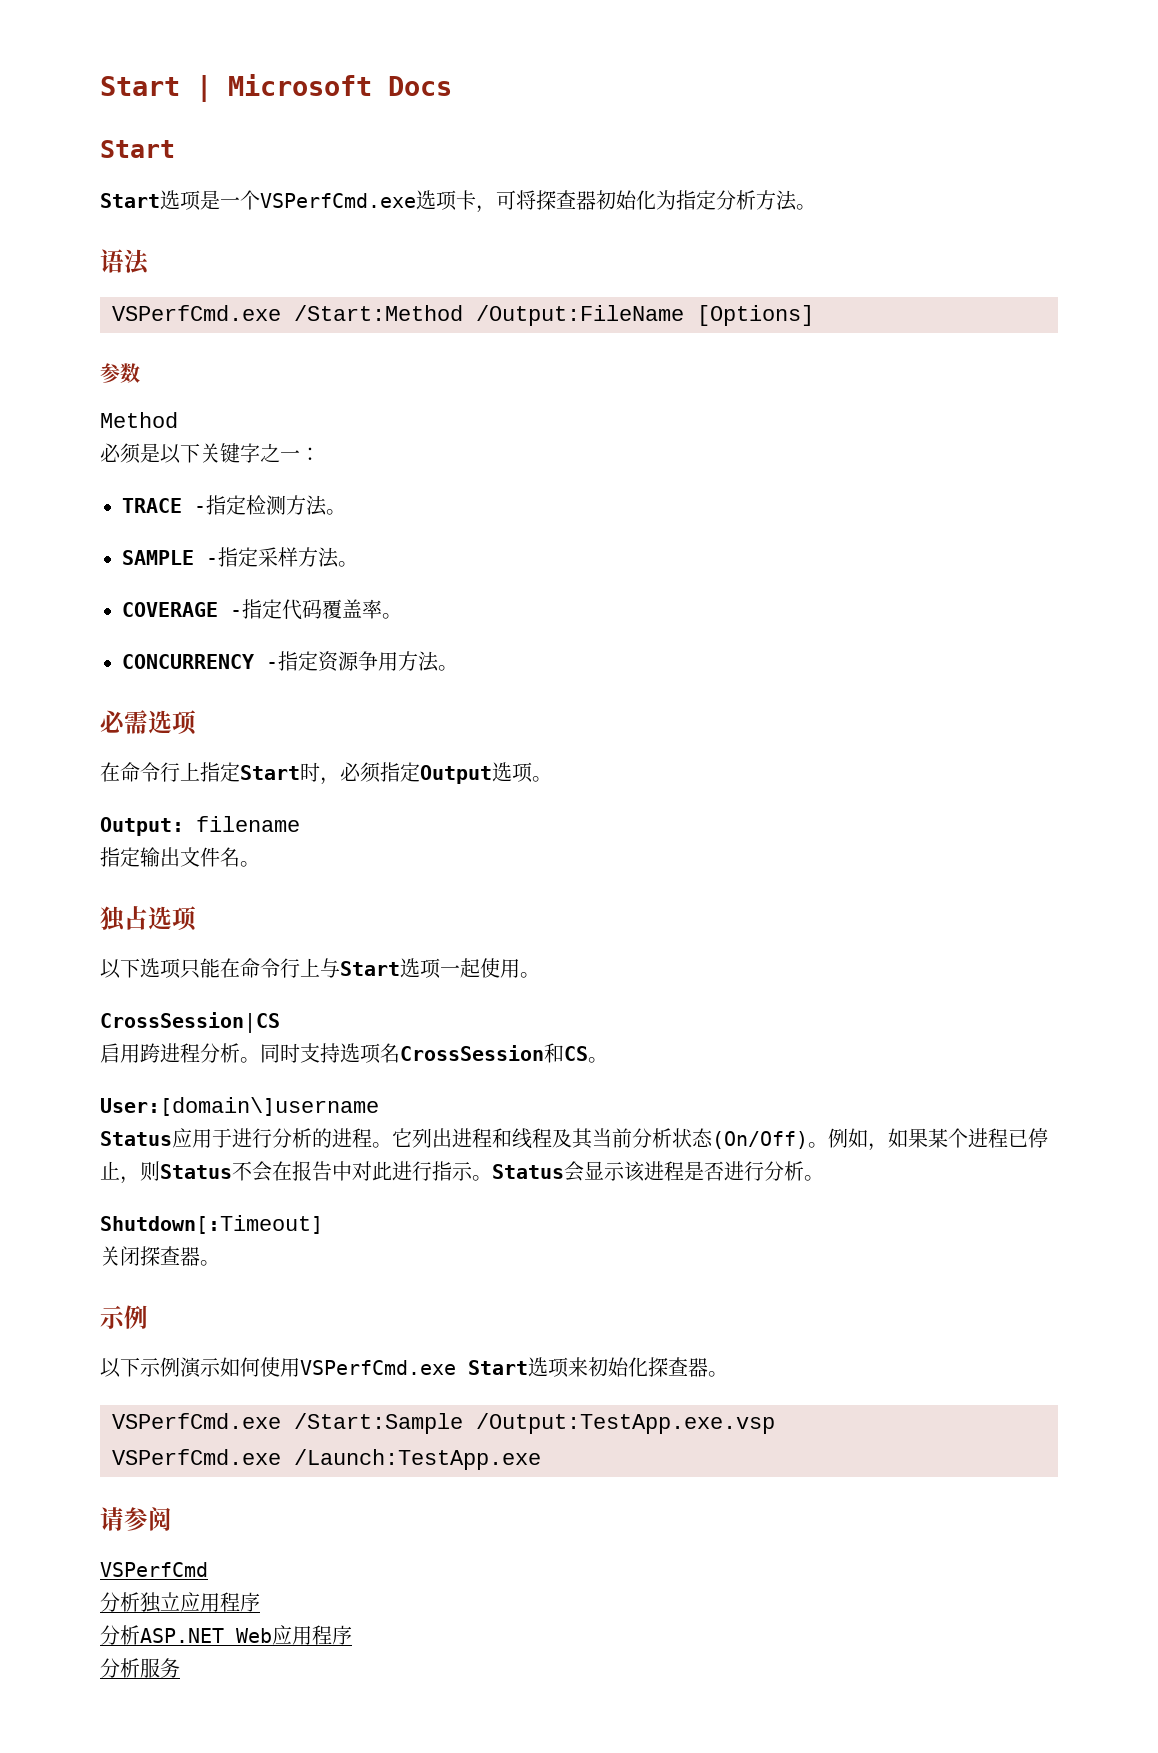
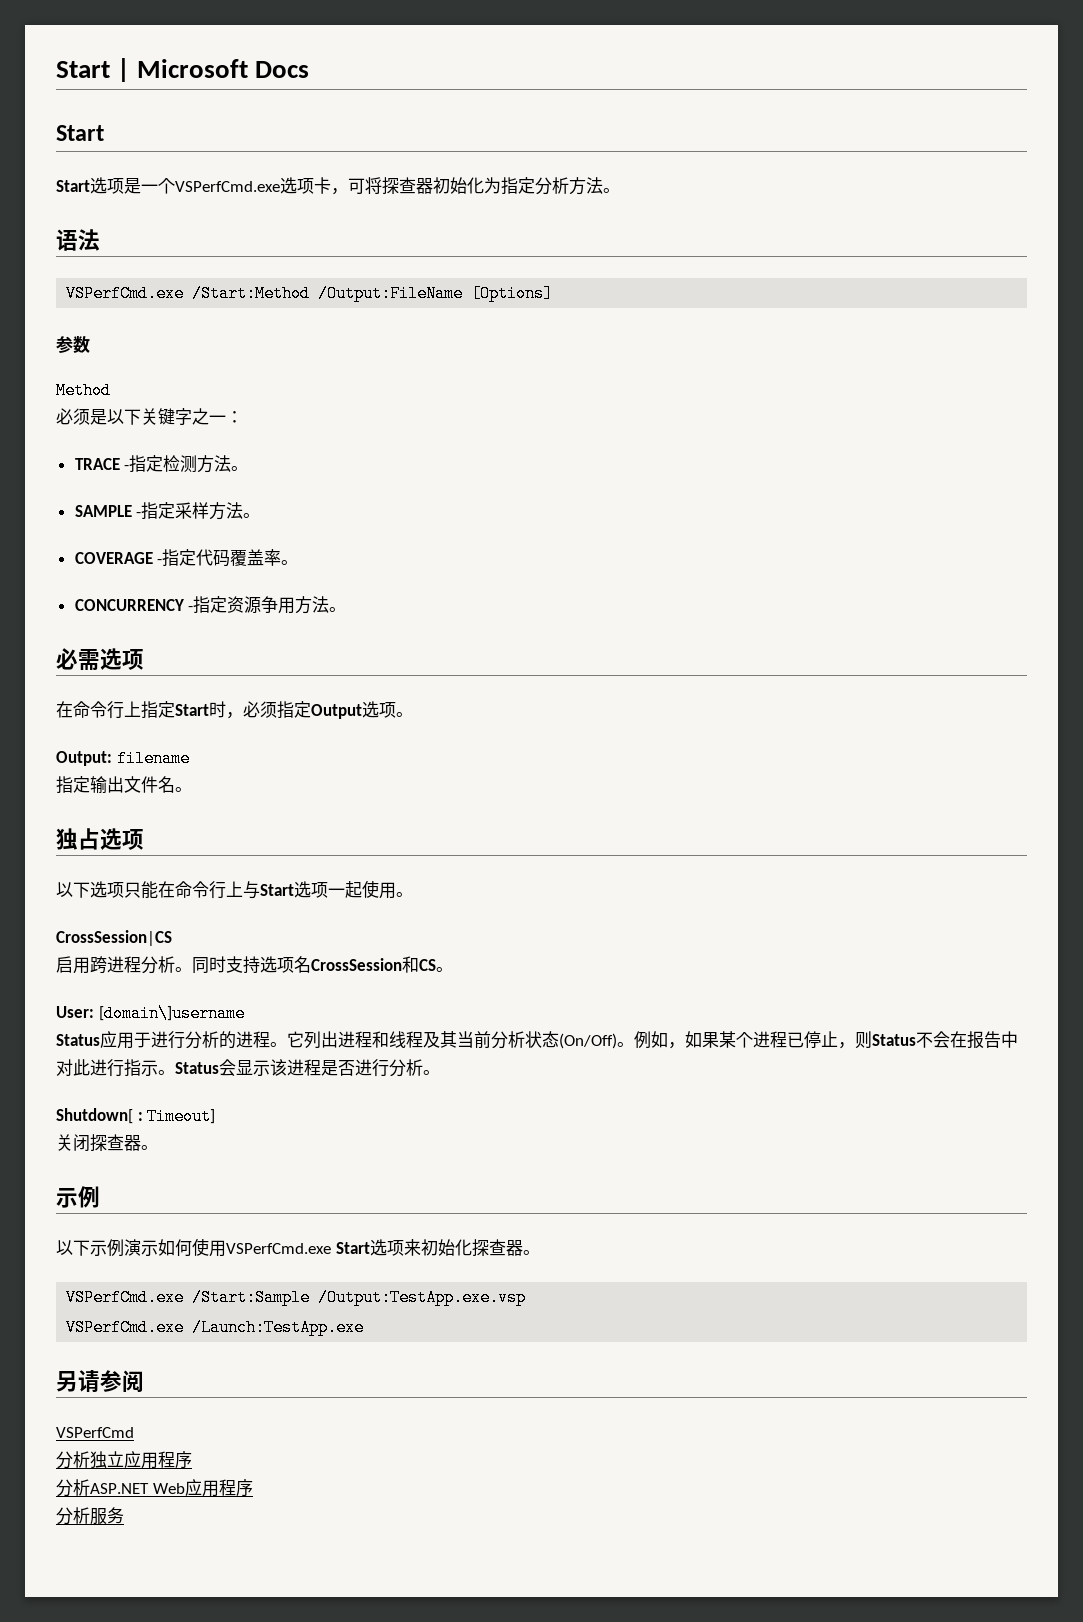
[100,1097,379,1116] User:[domain\]username -> [56,1005,245,1022] User: [domain\]username
[100,1215,323,1234] Shutdown[:Timeout] -> [56,1108,216,1125] Shutdown[ : Timeout]
(541, 1459) none -> [56,1371,78,1392] 另

